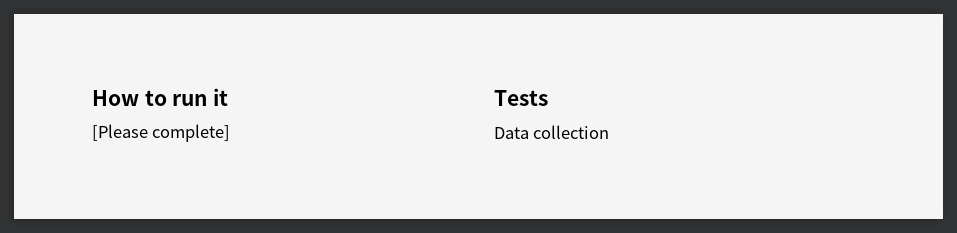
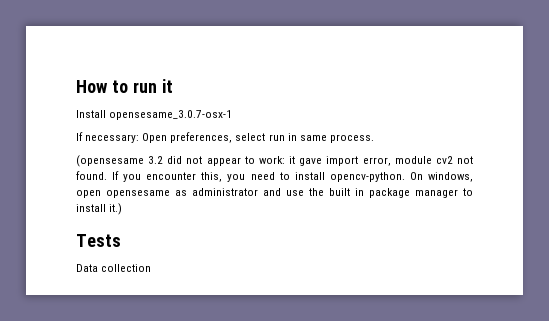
[92,124,231,142] [Please complete] -> [76,110,233,120] [76,132,374,143] [76,155,473,167] [76,171,473,182] [76,188,473,198] [76,203,123,215] Install opensesame_3.0.7-osx-1 // If necessary: Open preferences, select run in same process. // (opensesame 3.2 did not appear to work: it gave import error, module cv2 not found. If you encounter this, you need to install opencv-python. On windows, open opensesame as administrator and use the built in package manager to install it.)

